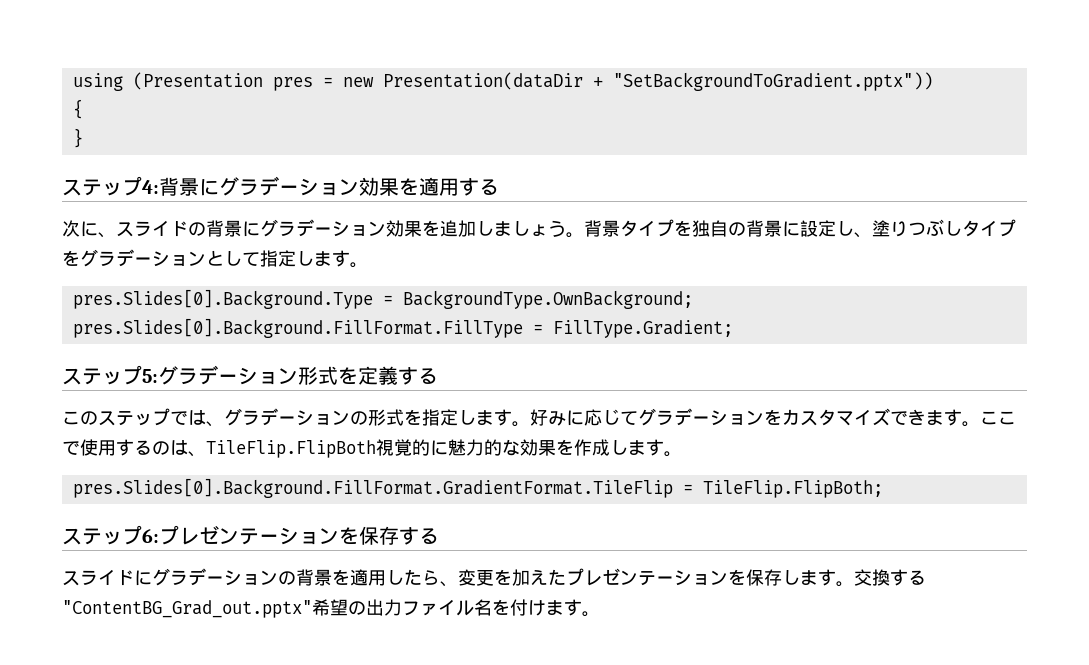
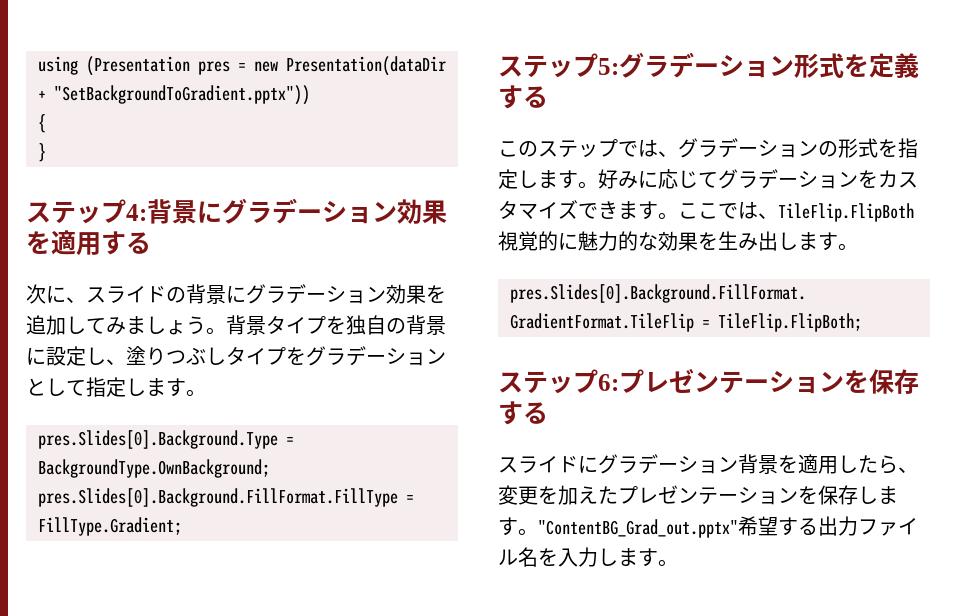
(494, 228) none -> [86,317,126,335] てみ
[80,439,170,456] 使用するの -> (738, 211) none
[574,439,610,456] 作成 -> [718,231,778,251] 生み出
[278,571,296,585] の -> (738, 464) none
[854,569,926,586] 交換する -> (538, 532) none
[348,601,366,615] の -> [778,517,818,536] する
[510,599,546,616] 付け -> [558,547,618,567] 入力し

